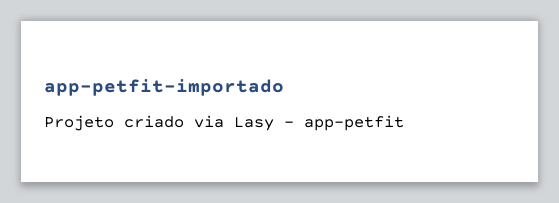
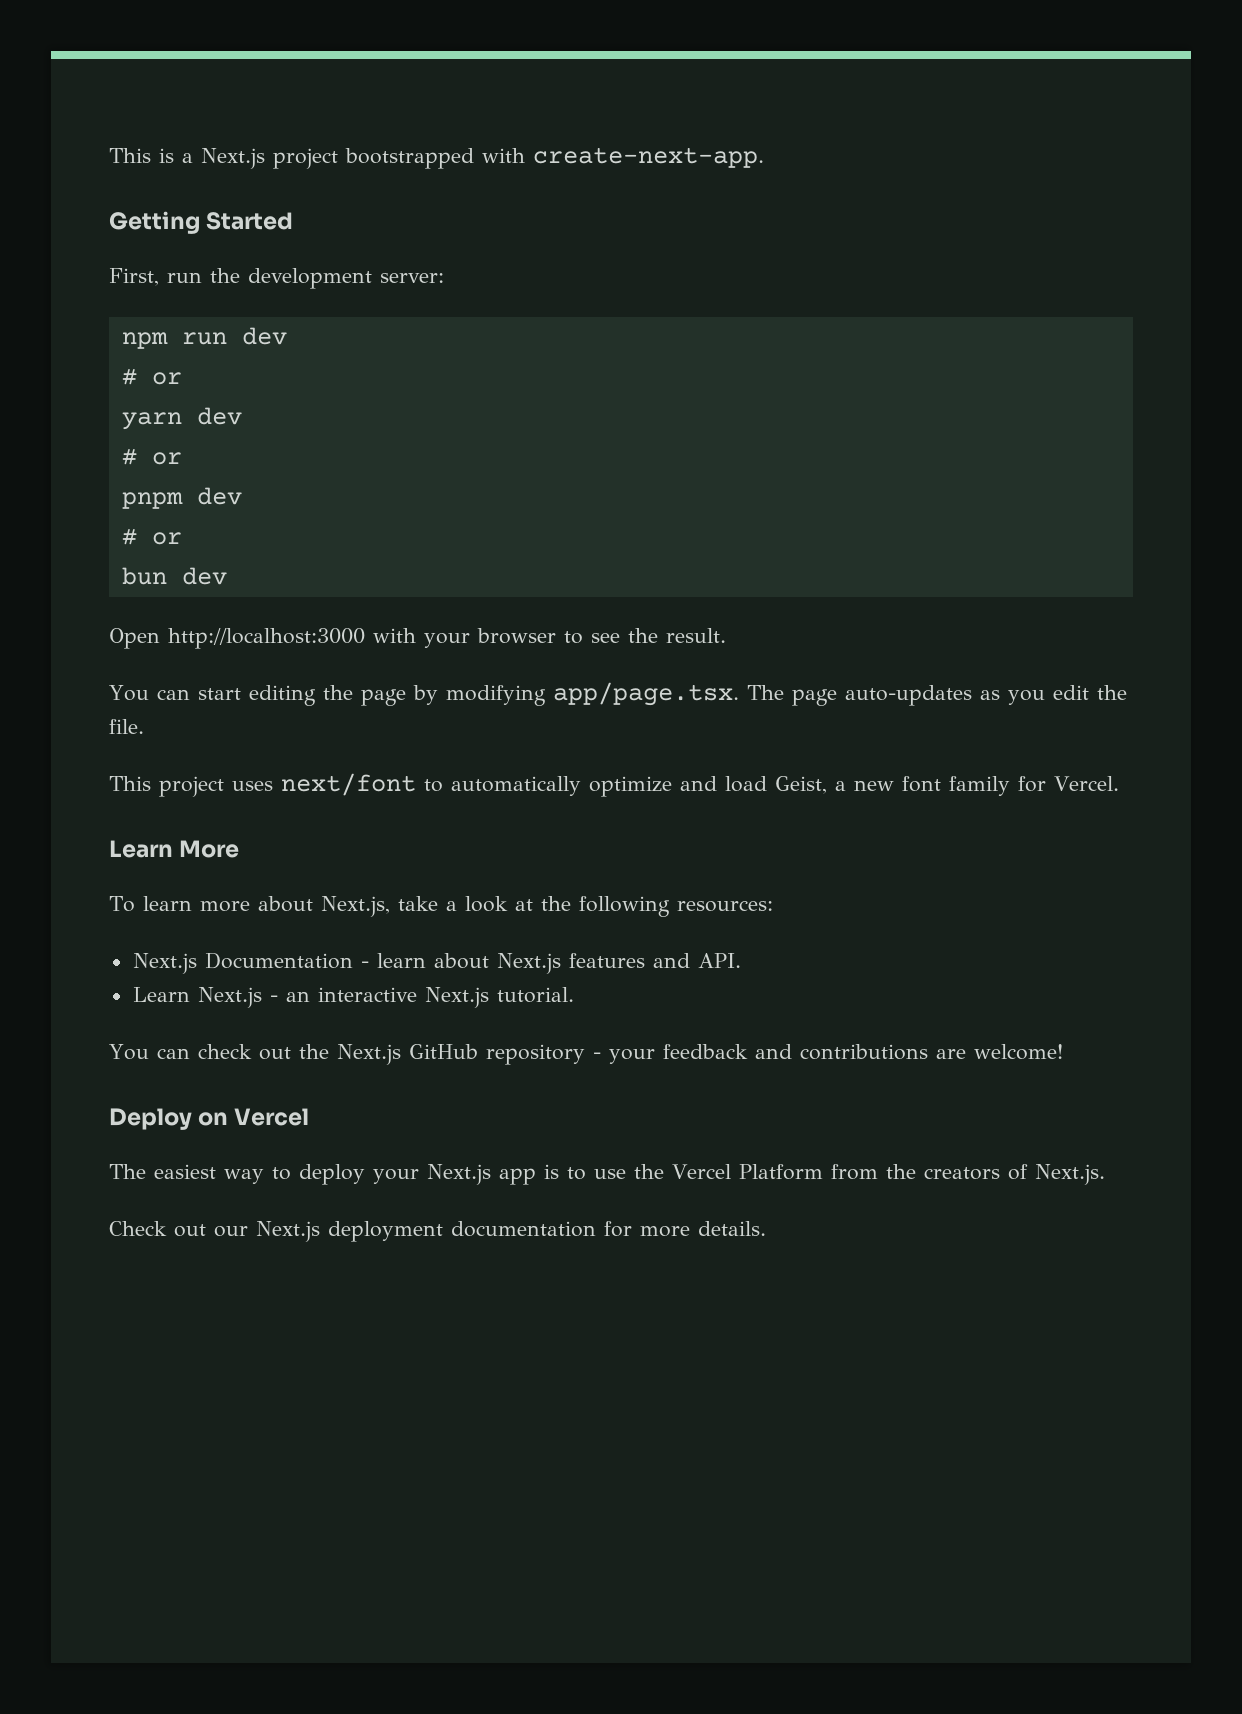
[44,79,284,96] [44,115,404,131] app-petfit-importado // Projeto criado via Lasy - app-petfit -> [109,147,764,169] [109,211,294,234] [109,268,444,289] [121,327,287,349] [121,368,182,385] [121,407,242,430] [121,448,182,465] [121,487,242,509] [121,528,182,545] [121,567,227,585] [109,628,726,649] [109,682,1127,706] [109,719,144,734] [109,773,1119,797] [109,840,240,858] [109,896,773,917] [132,952,741,974] [132,987,574,1008] [109,1044,1063,1065] [109,1108,310,1130] [109,1164,1105,1185] [109,1221,766,1242] This is a Next.js project bootstrapped with create-next-app. // Getting Started // First, run the development server: // npm run dev // # or // yarn dev // # or // pnpm dev // # or // bun dev // Open http://localhost:3000 with your browser to see the result. // You can start editing the page by modifying app/page.tsx. The page auto-updates as you edit the file. // This project uses next/font to automatically optimize and load Geist, a new font family for Vercel. // Learn More // To learn more about Next.js, take a look at the following resources: // Next.js Documentation - learn about Next.js features and API. // Learn Next.js - an interactive Next.js tutorial. // You can check out the Next.js GitHub repository - your feedback and contributions are welcome! // Deploy on Vercel // The easiest way to deploy your Next.js app is to use the Vercel Platform from the creators of Next.js. // Check out our Next.js deployment documentation for more details.

